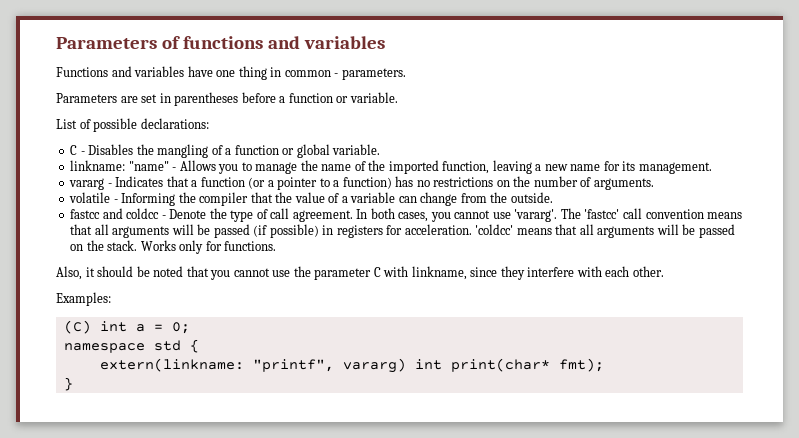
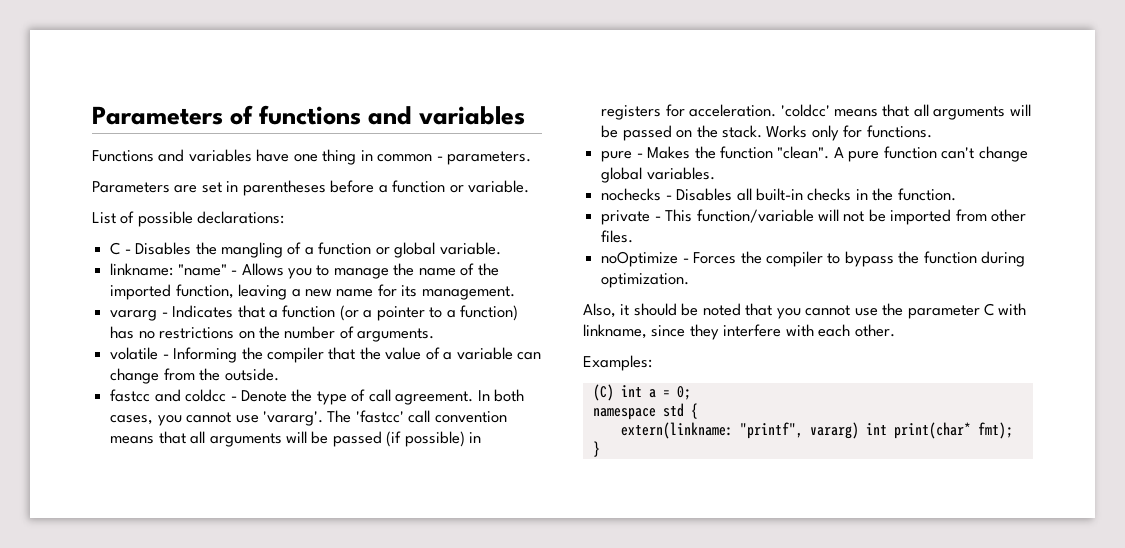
(277, 246) none -> [601,146,1028,162] [601,167,715,183] [601,188,956,201] [601,209,1027,225] [601,230,634,243] [601,251,1026,267] [601,273,690,288] // pure - Makes the function "clean". A pure function can't change global variables. // nochecks - Disables all built-in checks in the function. // private - This function/variable will not be imported from other files. // noOptimize - Forces the compiler to bypass the function during optimization.

